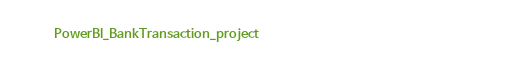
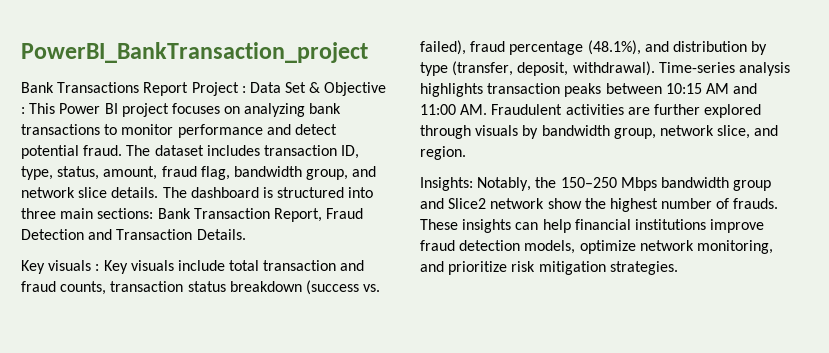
(259, 35) none -> [21,82,387,96] [21,103,342,117] [21,124,337,138] [21,145,360,159] [21,166,377,180] [21,187,374,198] [21,208,364,222] [21,229,246,240] [21,260,365,274] [21,280,381,295] [420,40,768,55] [420,61,790,76] [420,83,758,97] [420,104,762,118] [420,125,779,139] [420,146,466,160] [420,177,772,191] [420,198,779,212] [420,219,765,233] [420,240,773,254] [420,261,678,275] // Bank Transactions Report Project : Data Set & Objective : This Power BI project focuses on analyzing bank transactions to monitor performance and detect potential fraud. The dataset includes transaction ID, type, status, amount, fraud flag, bandwidth group, and network slice details. The dashboard is structured into three main sections: Bank Transaction Report, Fraud Detection and Transaction Details. // Key visuals : Key visuals include total transaction and fraud counts, transaction status breakdown (success vs. failed), fraud percentage (48.1%), and distribution by type (transfer, deposit, withdrawal). Time-series analysis highlights transaction peaks between 10:15 AM and 11:00 AM. Fraudulent activities are further explored through visuals by bandwidth group, network slice, and region. // Insights: Notably, the 150–250 Mbps bandwidth group and Slice2 network show the highest number of frauds. These insights can help financial institutions improve fraud detection models, optimize network monitoring, and prioritize risk mitigation strategies.

